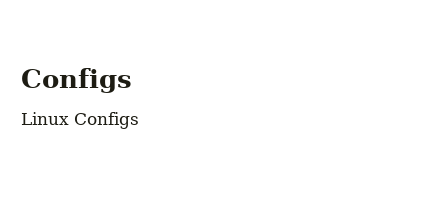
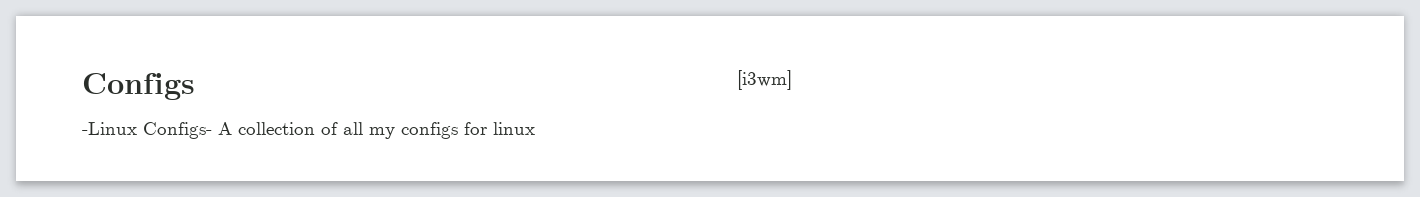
[21,112,139,129] Linux Configs -> [82,122,535,139] [737,70,792,90] -Linux Configs- A collection of all my configs for linux // [i3wm]

